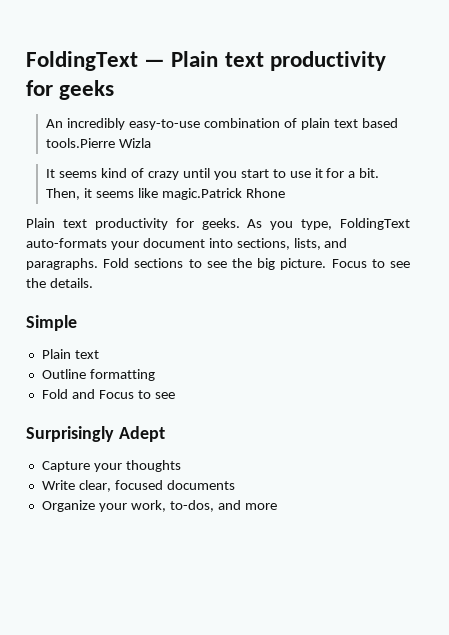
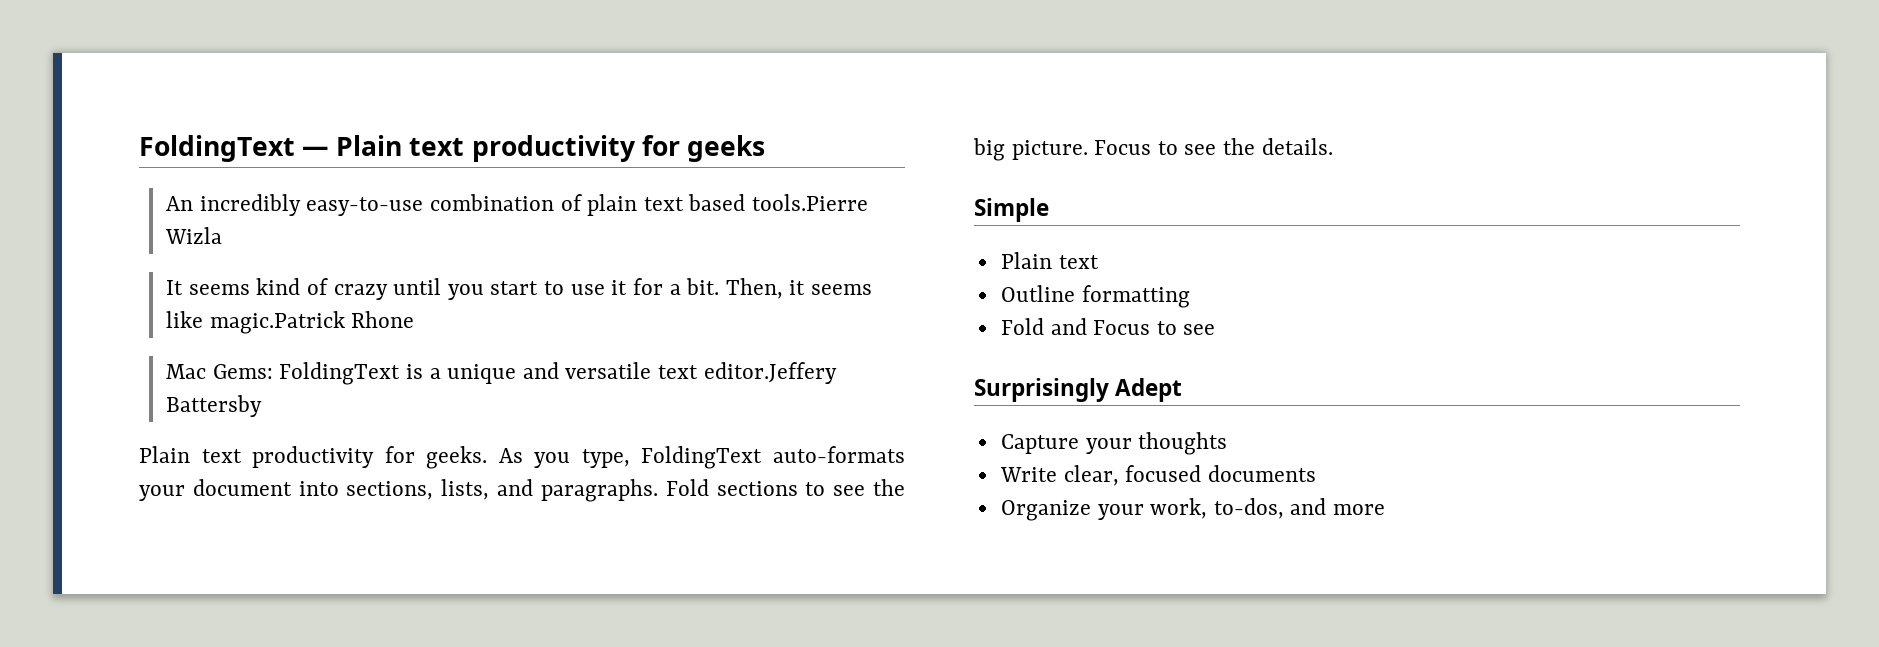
(285, 193) none -> [166,362,837,385] [166,395,263,417] // Mac Gems: FoldingText is a unique and versatile text editor.Jeffery Battersby

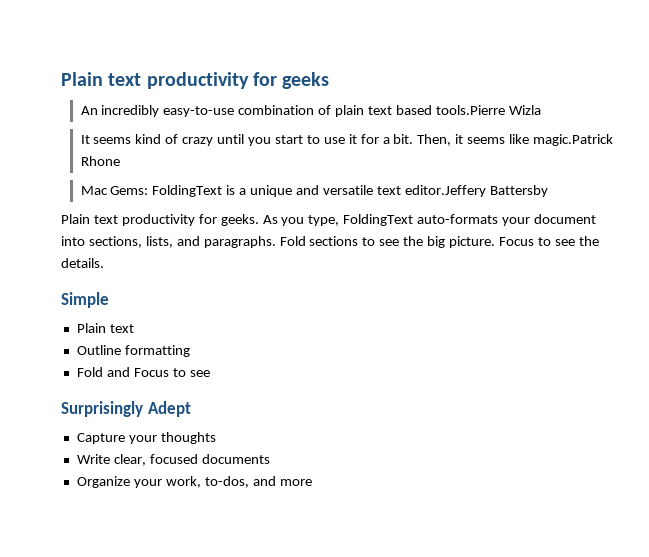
[139,135,330,162] FoldingText — -> (61, 79) none

